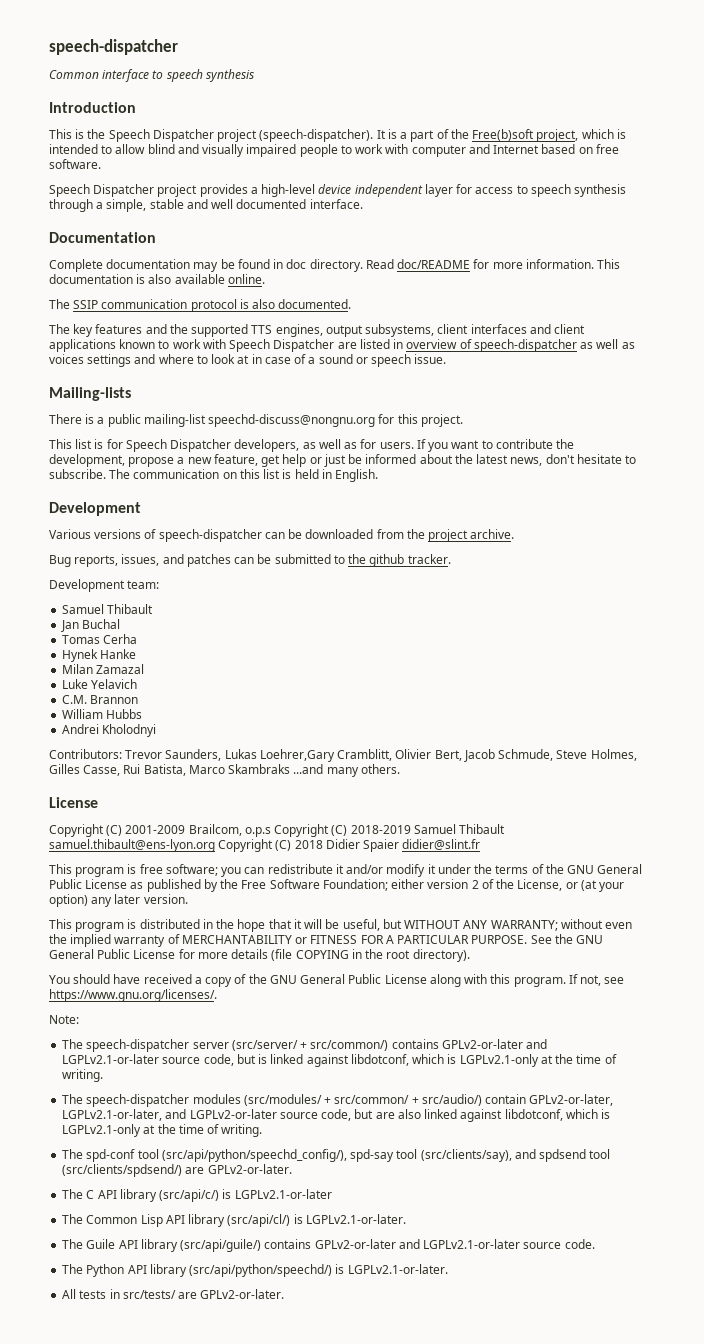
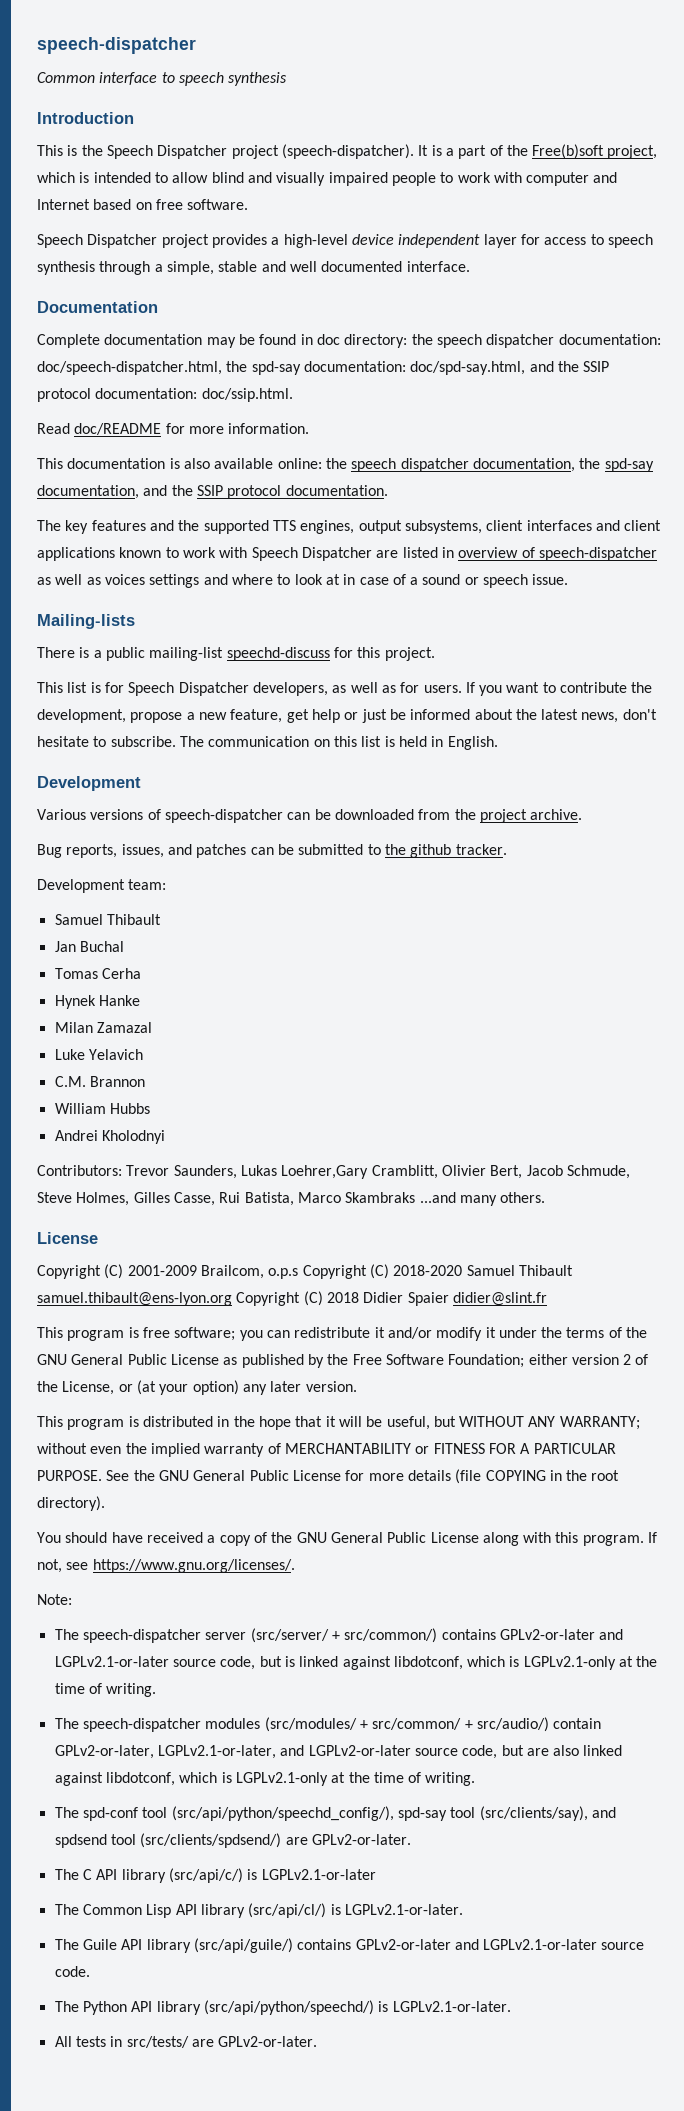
[309,259,363,272] directory. -> [344,334,661,348] [37,361,610,375] [37,388,293,402] directory: the speech dispatcher documentation: doc/speech-dispatcher.html, the spd-say documentation: doc/spd-say.html, and the SSIP protocol documentation: doc/ssip.html. //
(594, 264) none -> (310, 428) //
[227,274,265,284] [49,299,352,312] online. // The SSIP communication protocol is also documented. -> [277,458,654,472] [37,485,388,499] online: the speech dispatcher documentation, the spd-say documentation, and the SSIP protocol documentation.
[208,414,376,427] speechd-discuss@nongnu.org -> [226,647,330,661] speechd-discuss
[350,825,411,834] 2018-2019 -> [393,1265,463,1276] 2018-2020

